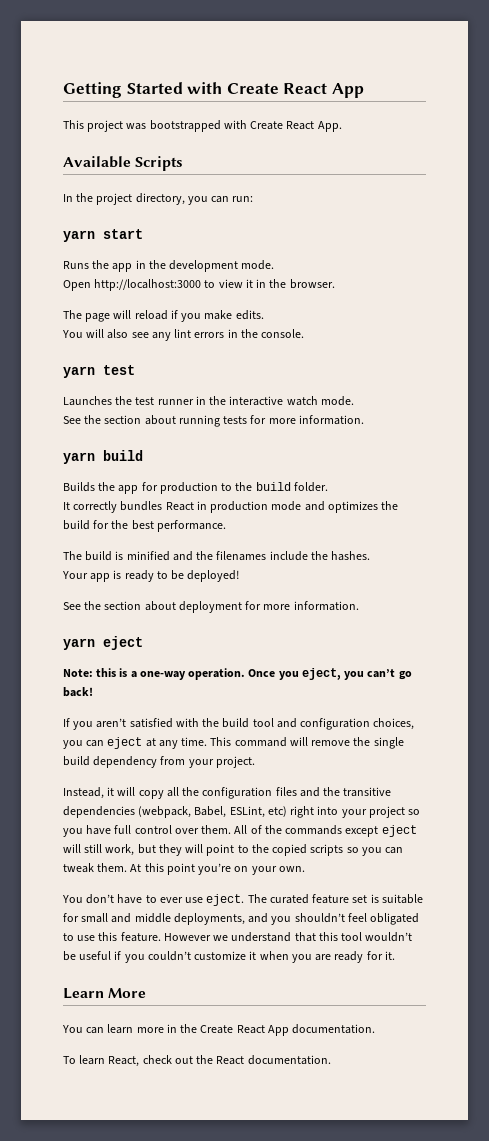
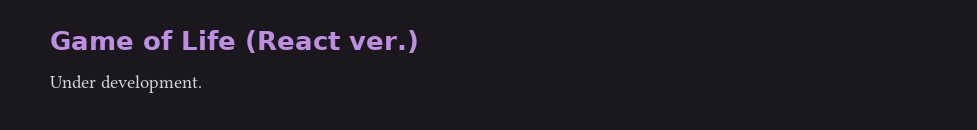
[63,82,364,98] [63,120,342,132] [63,156,184,171] [63,193,254,205] [63,229,143,242] [63,260,275,272] [63,279,335,291] [63,310,264,322] [62,329,305,341] [63,365,135,378] [63,396,354,406] [63,415,364,427] [63,450,143,464] [63,482,328,494] [63,501,399,513] [63,520,226,532] [63,551,371,561] [62,570,240,582] [63,601,359,613] [63,636,143,650] [63,668,412,680] [63,687,93,697] [63,718,415,730] [63,737,404,749] [63,756,255,768] [63,787,392,799] [63,806,421,818] [63,825,417,837] [63,844,404,856] [63,863,305,875] [62,894,423,906] [63,913,420,925] [63,932,413,942] [63,951,395,963] [63,988,147,999] [62,1024,376,1036] [63,1055,331,1067] Getting Started with Create React App // This project was bootstrapped with Create React App. // Available Scripts // In the project directory, you can run: // yarn start // Runs the app in the development mode. // Open http://localhost:3000 to view it in the browser. // The page will reload if you make edits. // You will also see any lint errors in the console. // yarn test // Launches the test runner in the interactive watch mode. // See the section about running tests for more information. // yarn build // Builds the app for production to the build folder. // It correctly bundles React in production mode and optimizes the build for the best performance. // The build is minified and the filenames include the hashes. // Your app is ready to be deployed! // See the section about deployment for more information. // yarn eject // Note: this is a one-way operation. Once you eject, you can’t go back! // If you aren’t satisfied with the build tool and configuration choices, you can eject at any time. This command will remove the single build dependency from your project. // Instead, it will copy all the configuration files and the transitive dependencies (webpack, Babel, ESLint, etc) right into your project so you have full control over them. All of the commands except eject will still work, but they will point to the copied scripts so you can tweak them. At this point you’re on your own. // You don’t have to ever use eject. The curated feature set is suitable for small and middle deployments, and you shouldn’t feel obligated to use this feature. However we understand that this tool wouldn’t be useful if you couldn’t customize it when you are ready for it. // Learn More // You can learn more in the Create React App documentation. // To learn React, check out the React documentation. -> [50,30,419,53] [50,75,202,93] Game of Life (React ver.) // Under development.

